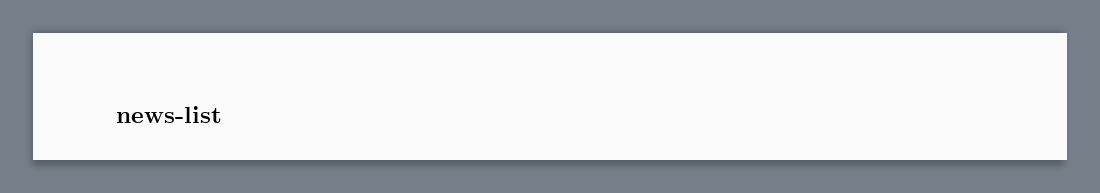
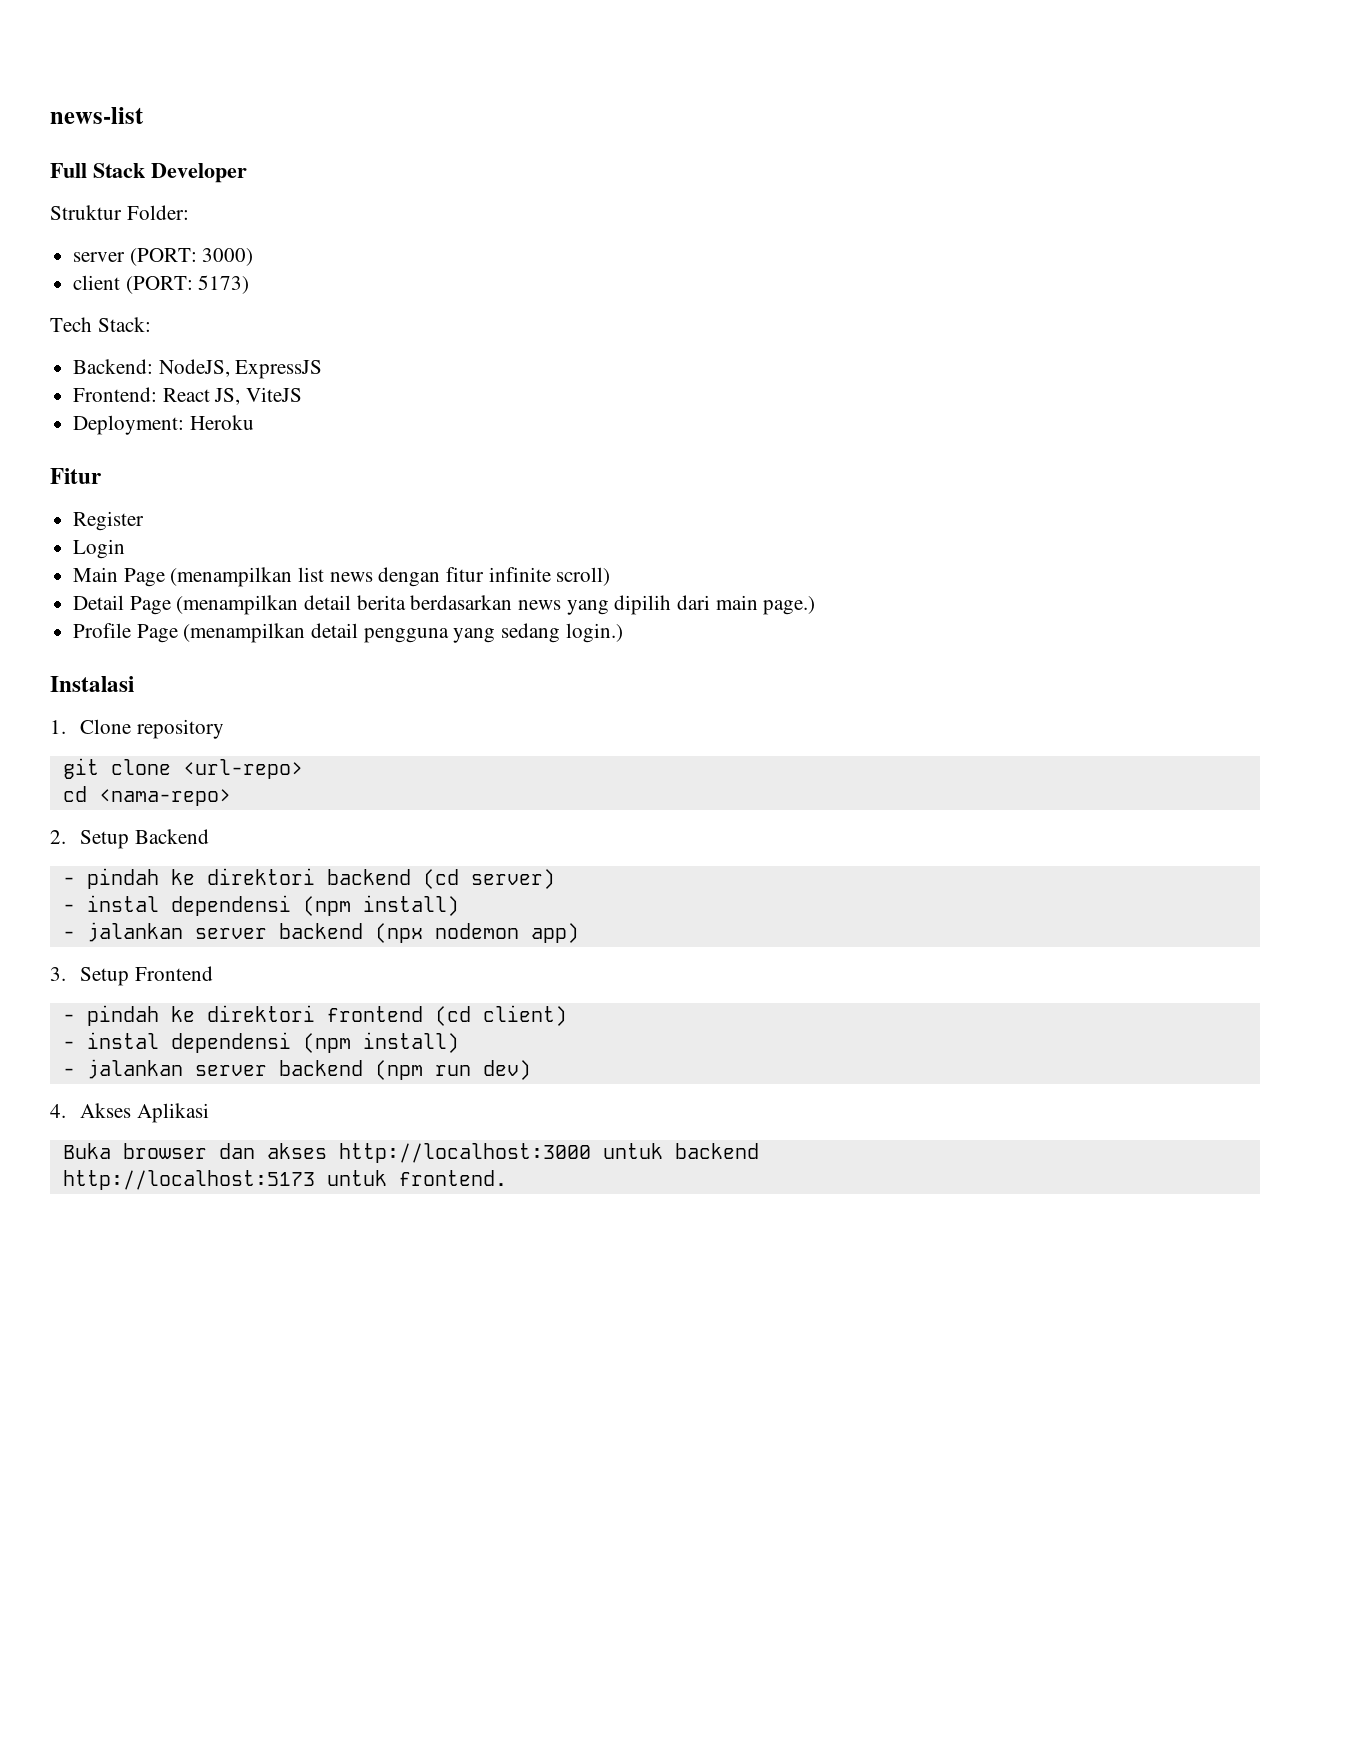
(222, 114) none -> [50,163,247,183] [50,205,189,220] [73,248,254,266] [73,275,250,294] [50,317,151,332] [73,359,323,379] [73,387,303,405] [73,415,254,435] [50,468,101,484] [73,511,145,531] [73,539,126,559] [73,567,611,587] [73,595,816,615] [73,623,623,643] [50,676,134,692] [50,719,224,739] [62,758,303,779] [62,786,231,806] [50,829,209,849] [62,868,555,889] [62,895,459,916] [62,922,579,943] [50,966,213,986] [62,1005,567,1026] [62,1032,459,1053] [62,1059,531,1080] [50,1103,209,1123] [62,1143,759,1163] [62,1170,507,1190] // Full Stack Developer // Struktur Folder: // server (PORT: 3000) // client (PORT: 5173) // Tech Stack: // Backend: NodeJS, ExpressJS // Frontend: React JS, ViteJS // Deployment: Heroku // Fitur // Register // Login // Main Page (menampilkan list news dengan fitur infinite scroll) // Detail Page (menampilkan detail berita berdasarkan news yang dipilih dari main page.) // Profile Page (menampilkan detail pengguna yang sedang login.) // Instalasi // 1. Clone repository // git clone <url-repo> // cd <nama-repo> // 2. Setup Backend // - pindah ke direktori backend (cd server) // - instal dependensi (npm install) // - jalankan server backend (npx nodemon app) // 3. Setup Frontend // - pindah ke direktori frontend (cd client) // - instal dependensi (npm install) // - jalankan server backend (npm run dev) // 4. Akses Aplikasi // Buka browser dan akses http://localhost:3000 untuk backend // http://localhost:5173 untuk frontend.

